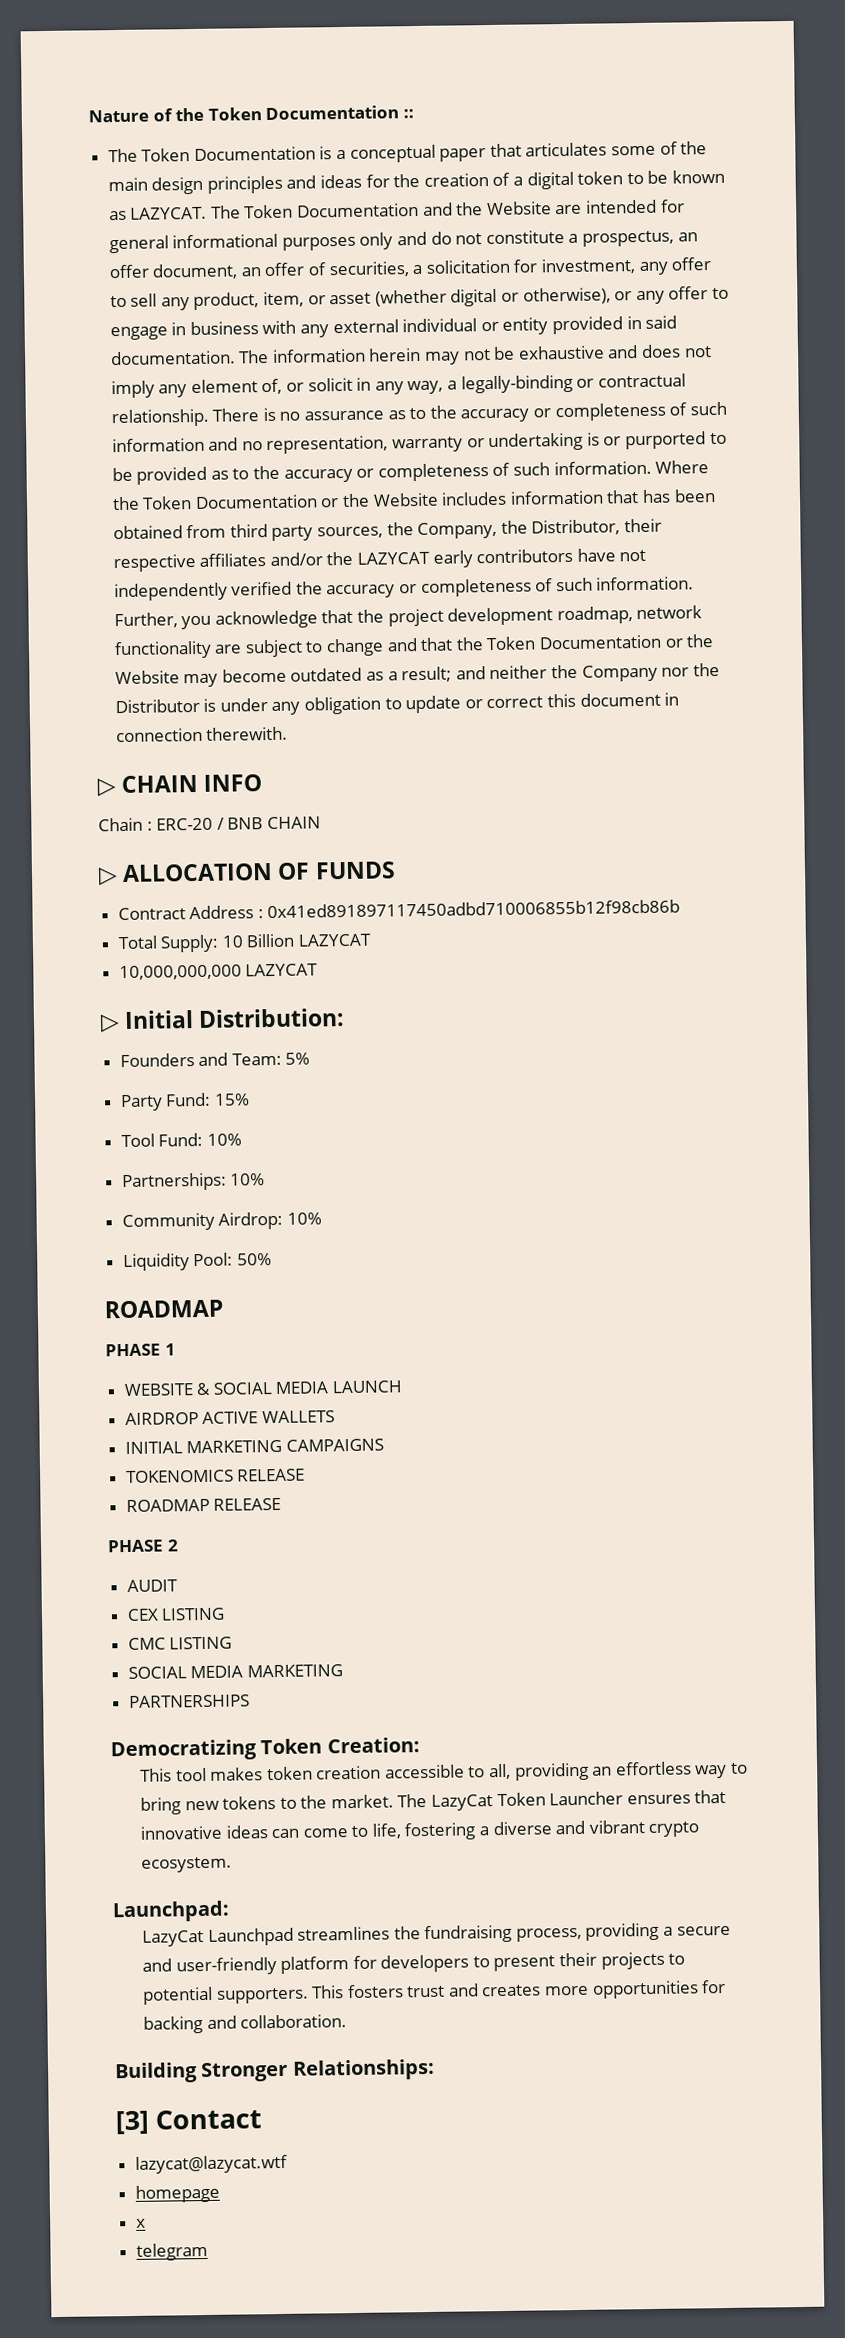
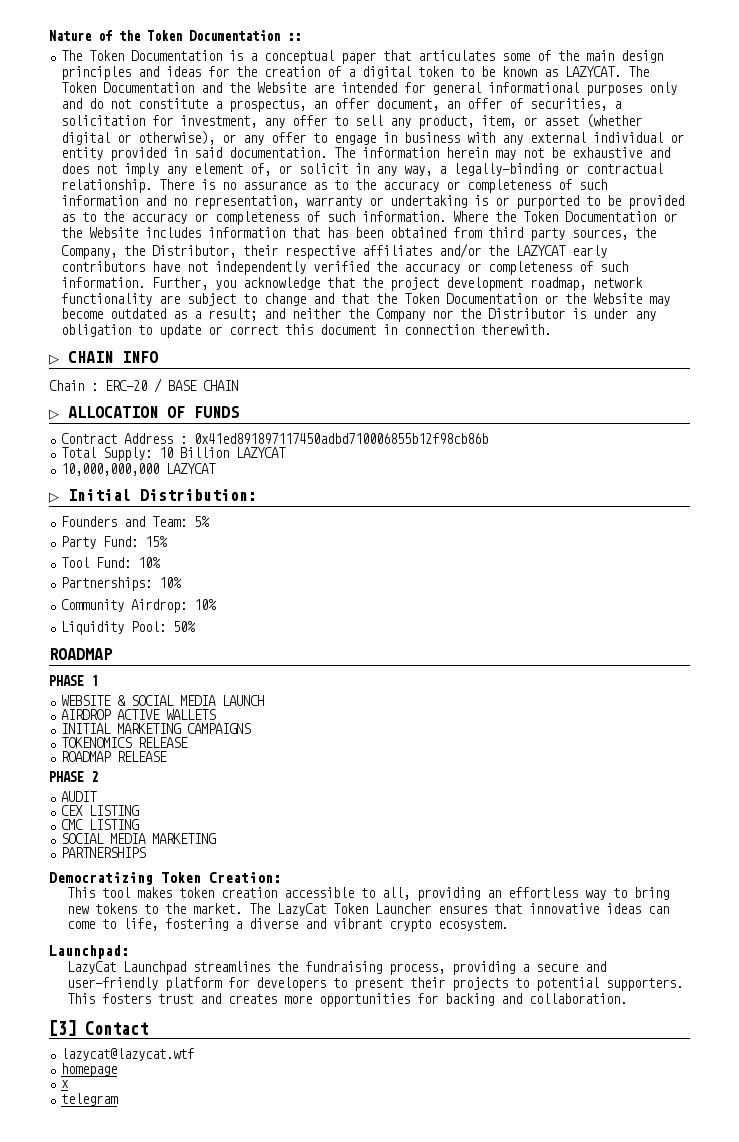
[227,817,264,830] BNB -> [168,380,197,391] BASE
[114,2058,435,2084] // Building Stronger Relationships: -> (628, 998) none

